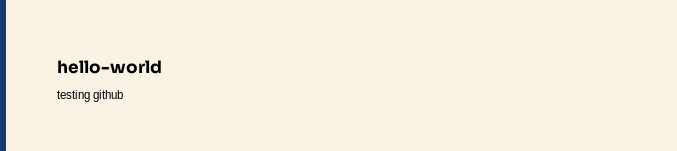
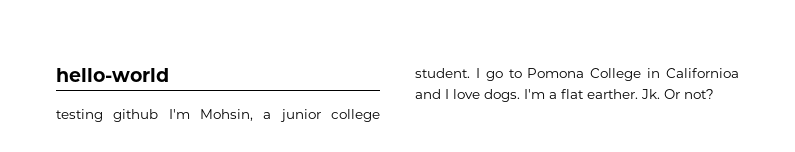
(124, 96) none -> [168,109,380,122] [415,68,739,81] [415,89,714,102] I'm Mohsin, a junior college student. I go to Pomona College in Californioa and I love dogs. I'm a flat earther. Jk. Or not?

